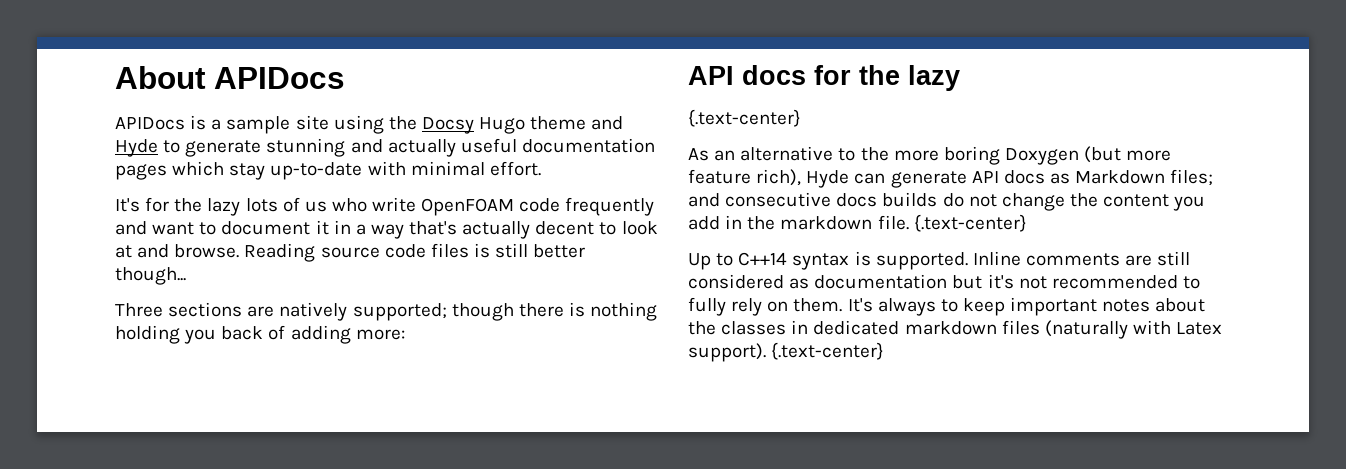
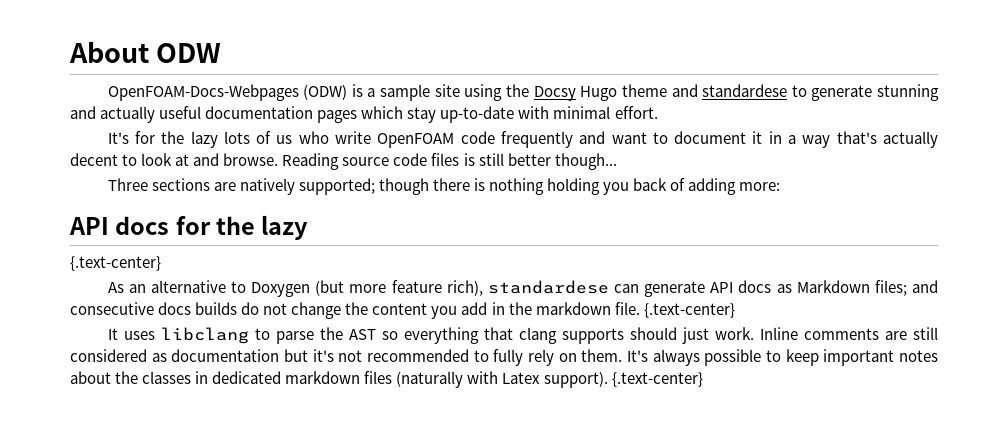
[214,67,345,89] [115,117,185,130] APIDocs // APIDocs -> [156,43,222,63] [107,84,348,101] ODW // OpenFOAM-Docs-Webpages (ODW)
[115,139,158,157] Hyde -> [702,84,788,97] standardese
[860,146,1000,165] the more boring -> (247, 287) none
[806,170,850,188] Hyde -> [487,280,609,294] standardese
[688,251,968,270] Up to C++14 syntax is supported. -> [107,327,754,344] It uses libclang to parse the AST so everything that clang supports should just work.
(936, 307) none -> [704,349,762,366] possible

